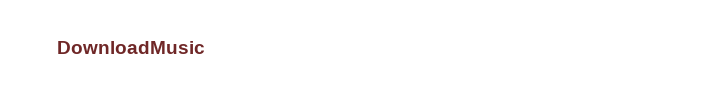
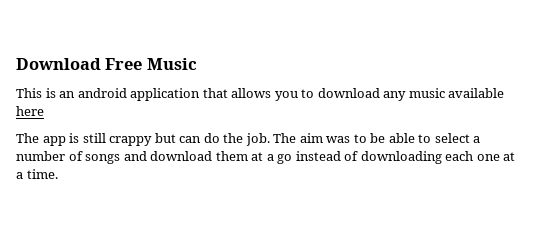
[57,41,205,54] DownloadMusic -> [16,58,197,70] [16,88,505,101] [16,106,44,116] [16,133,481,146] [16,151,516,164] [16,169,58,179] Download Free Music // This is an android application that allows you to download any music available here // The app is still crappy but can do the job. The aim was to be able to select a number of songs and download them at a go instead of downloading each one at a time.

